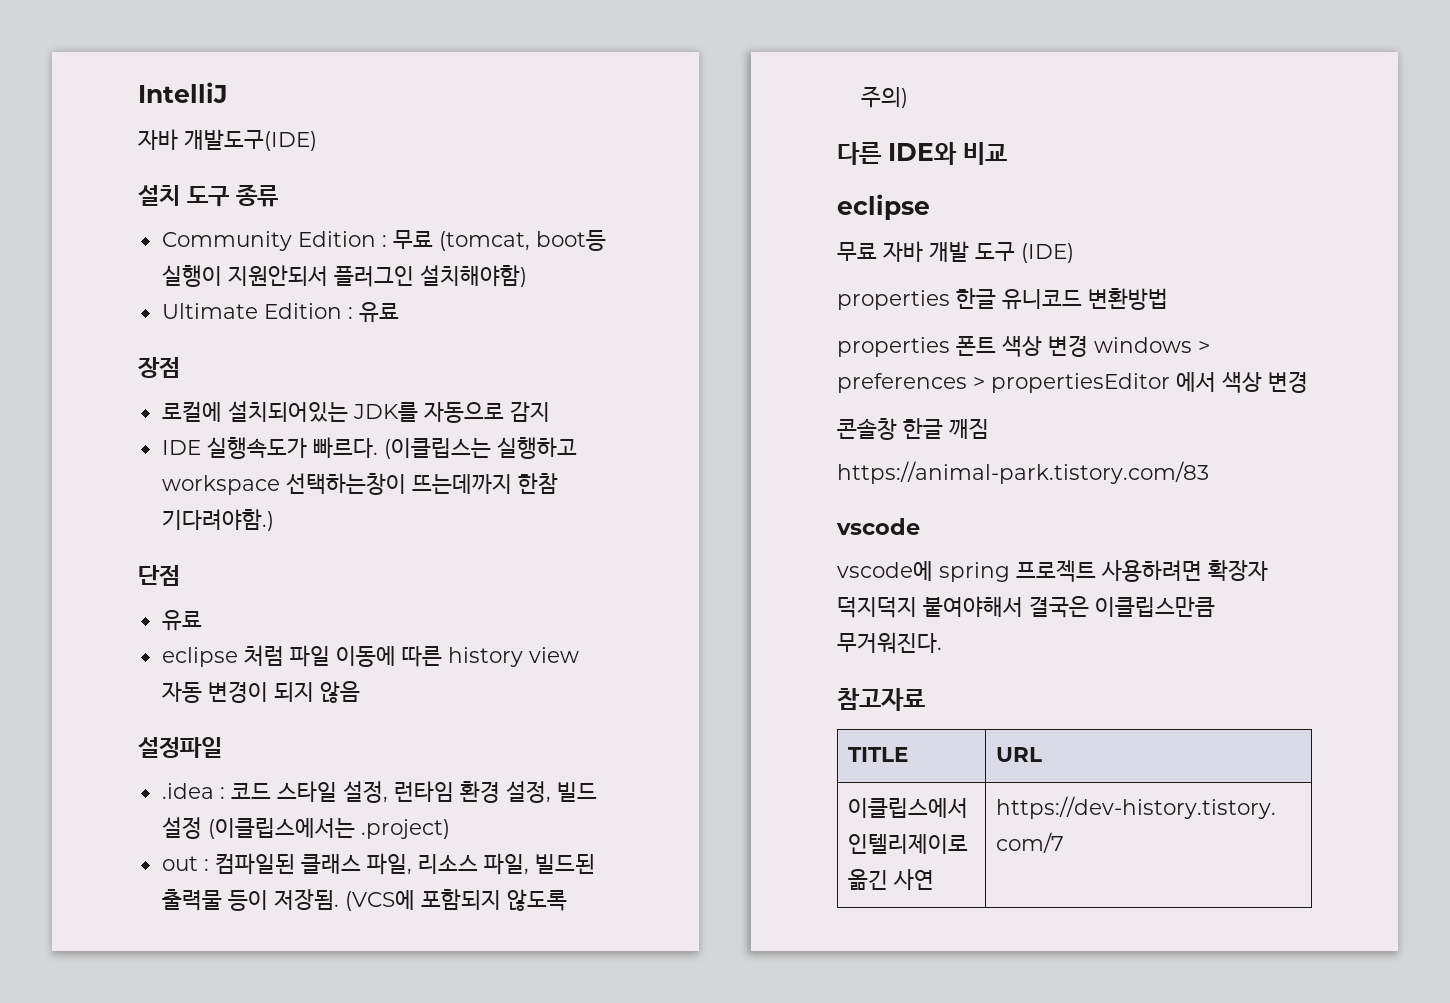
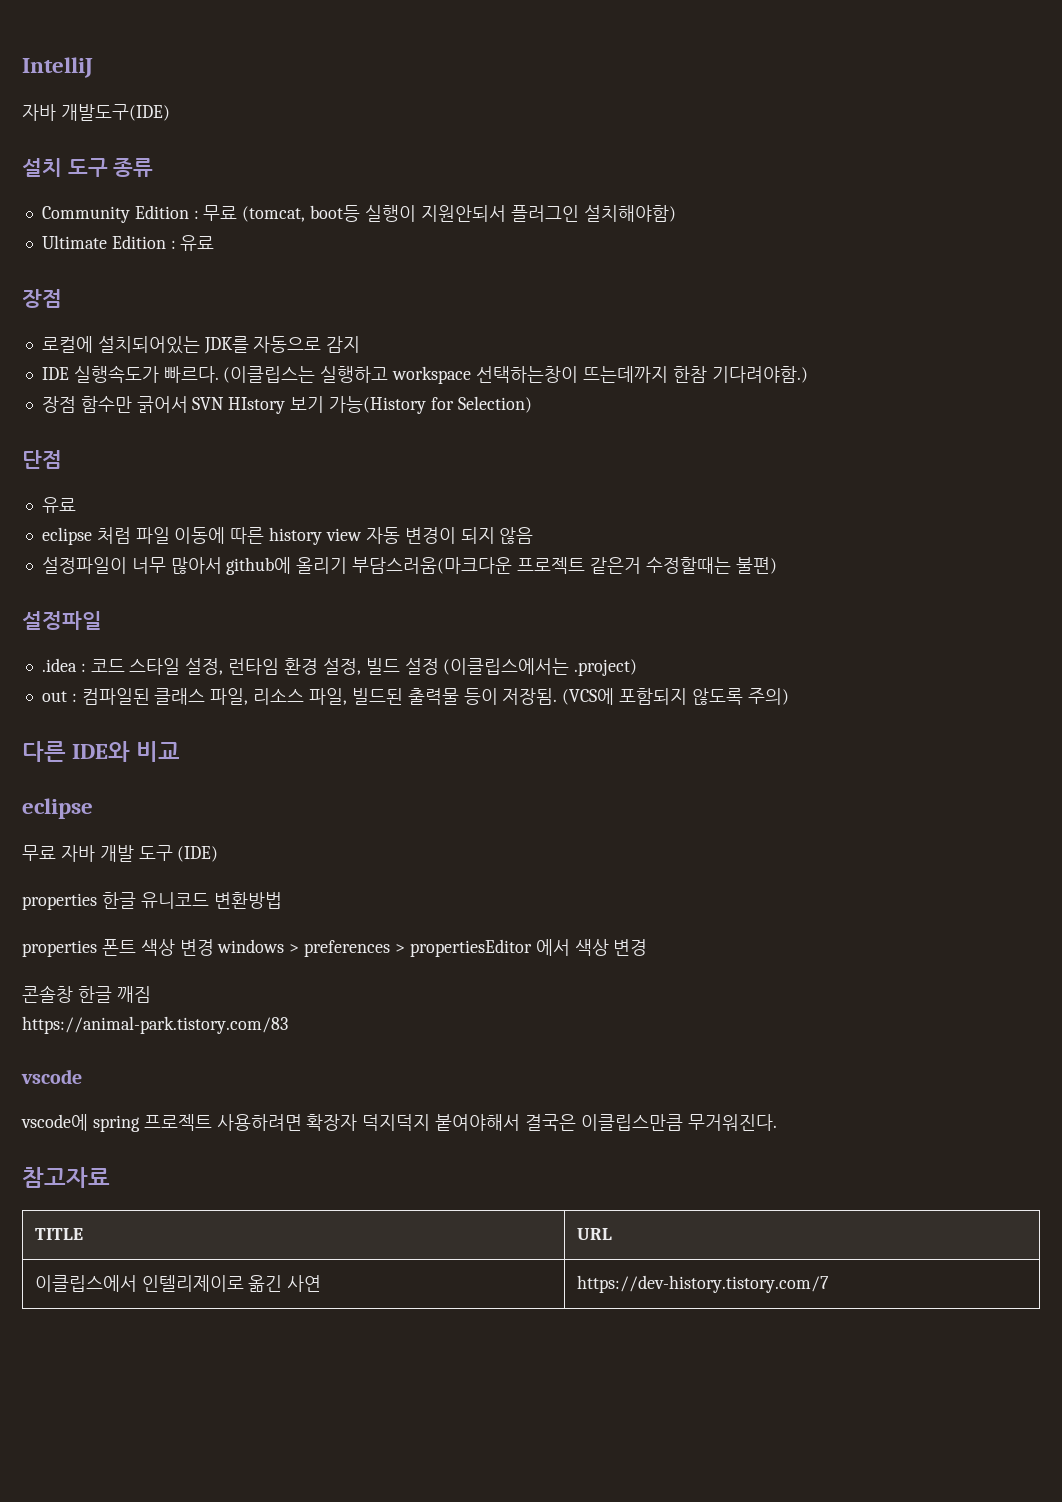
(274, 520) none -> [41,396,532,414] // 장점 함수만 긁어서 SVN HIstory 보기 가능(History for Selection)
(360, 692) none -> [41,557,777,575] // 설정파일이 너무 많아서 github에 올리기 부담스러움(마크다운 프로젝트 같은거 수정할때는 불편)

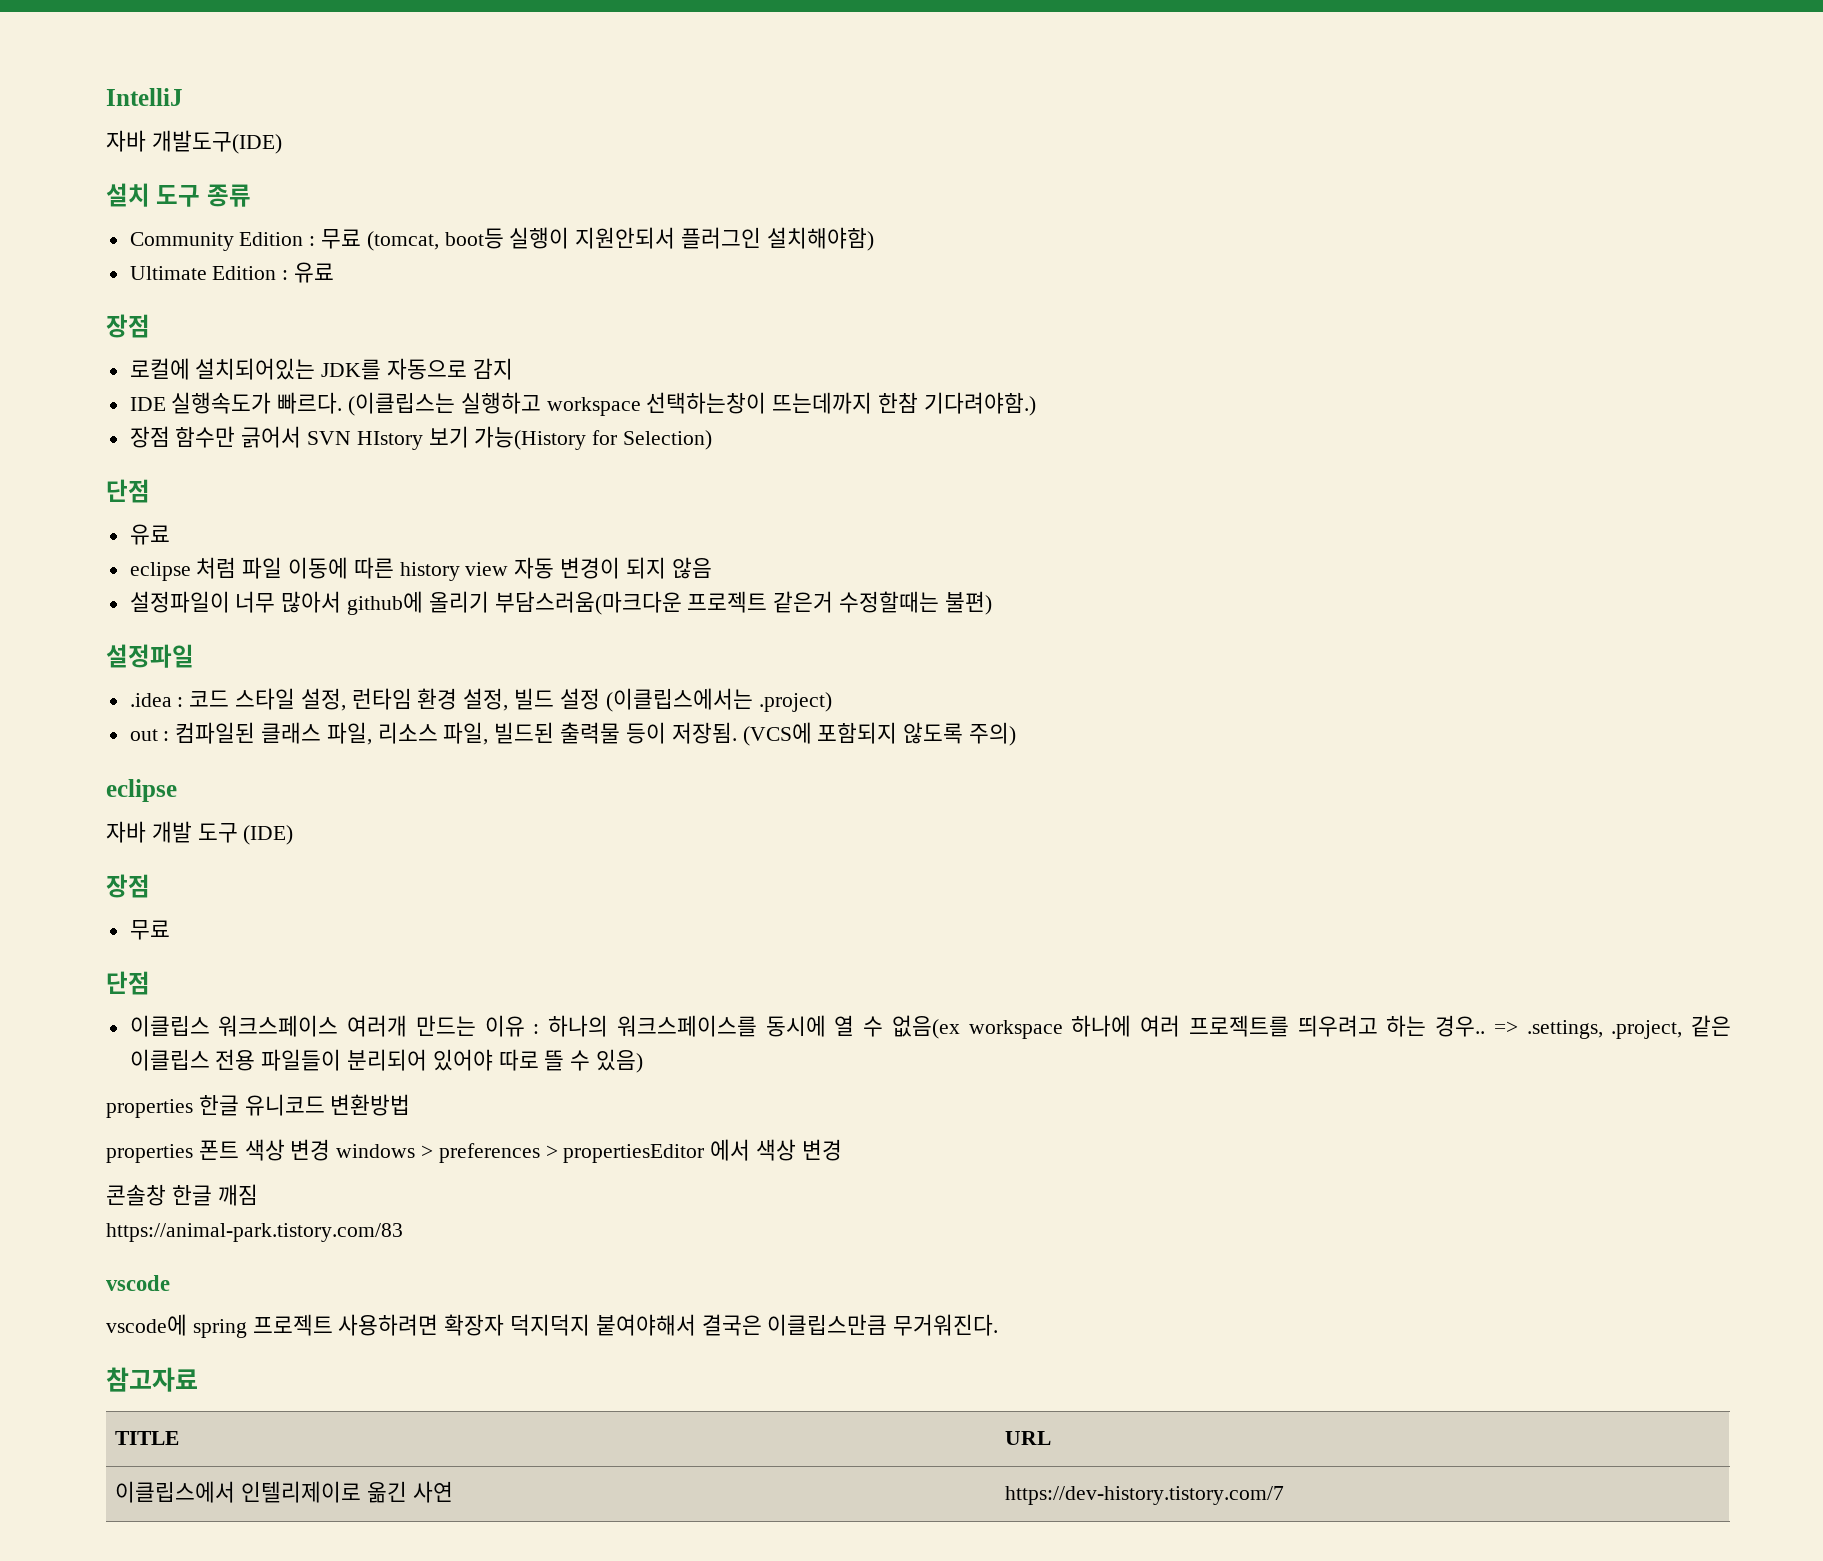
[22,741,181,762] // 다른 IDE와 비교 -> (1016, 734) none
[22,845,56,861] 무료 -> (177, 790) none
(219, 854) none -> [106,874,150,898] [129,920,170,940] [106,971,150,995] [129,1015,1731,1039] [129,1049,644,1073] // 장점 // 무료 // 단점 // 이클립스 워크스페이스 여러개 만드는 이유 : 하나의 워크스페이스를 동시에 열 수 없음(ex workspace 하나에 여러 프로젝트를 띄우려고 하는 경우.. => .settings, .project, 같은 이클립스 전용 파일들이 분리되어 있어야 따로 뜰 수 있음)

